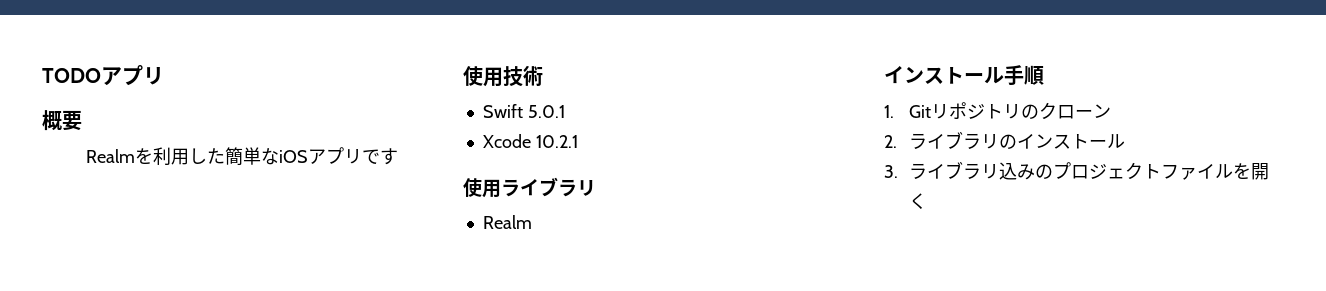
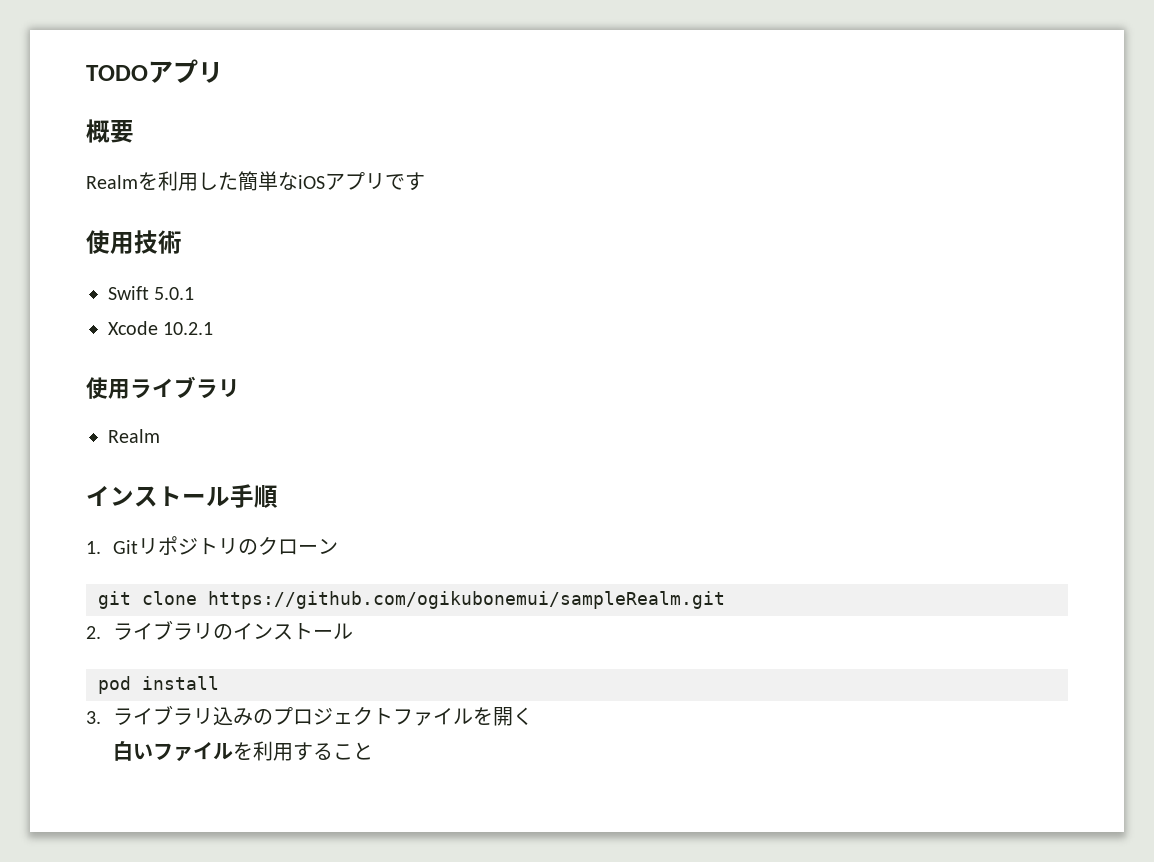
(1111, 111) none -> [98,591,725,609] // git clone https://github.com/ogikubonemui/sampleRealm.git
(1125, 141) none -> [98,676,219,694] // pod install
(927, 201) none -> [113,741,374,762] // 白いファイルを利用すること

